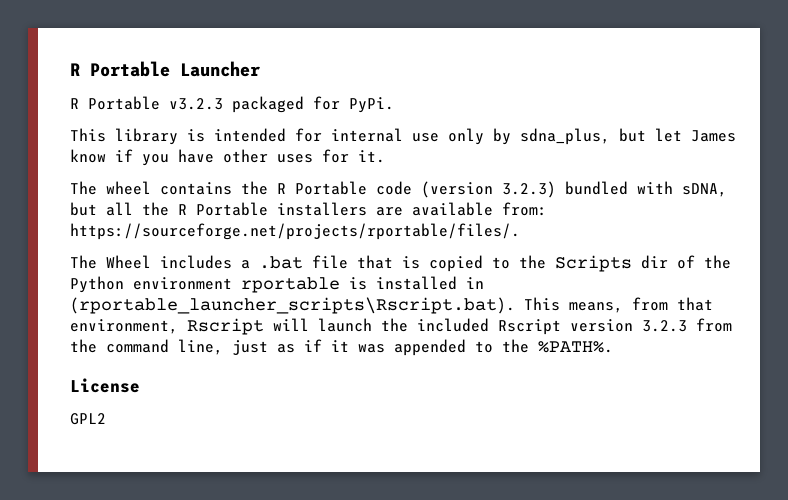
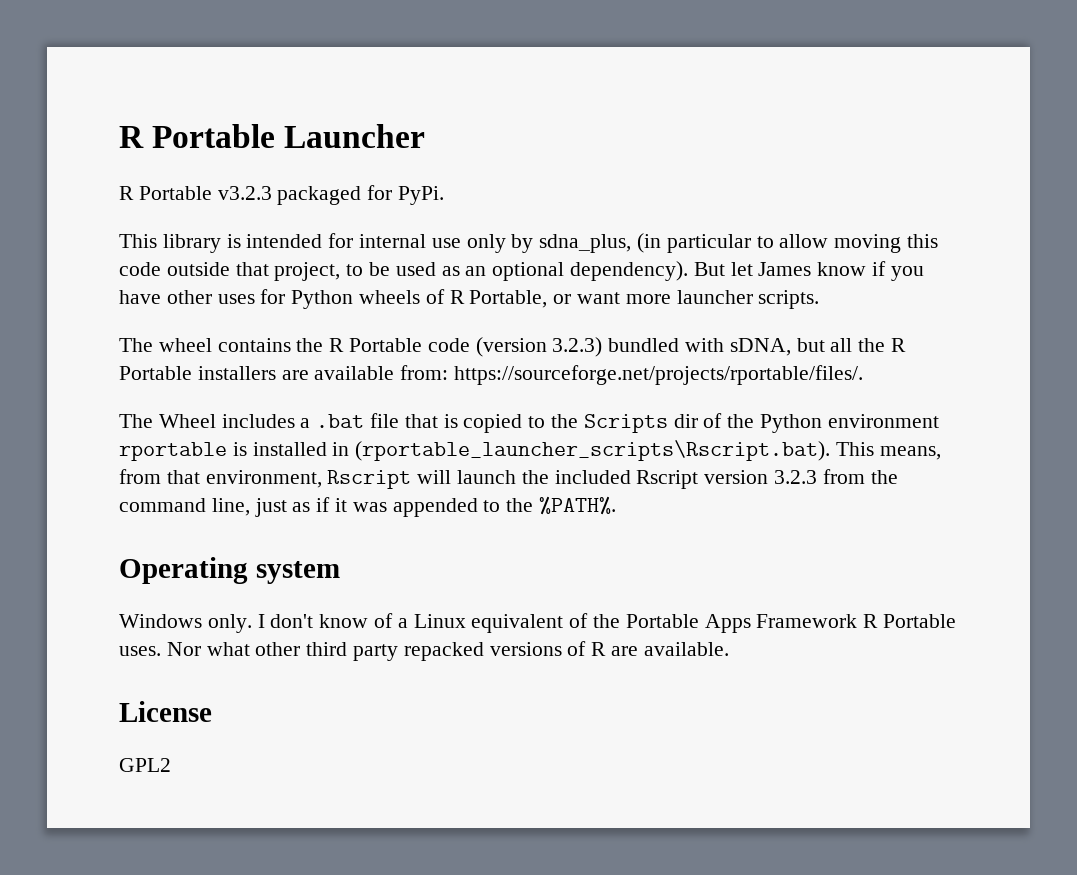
[619,128,646,142] but -> [637,233,939,253] [119,261,725,281] (in particular to allow moving this code outside that project, to be used as an optional dependency). But
[358,150,385,163] it. -> [291,289,820,309] Python wheels of R Portable, or want more launcher scripts.
(613, 347) none -> [119,557,340,584] [119,613,957,633] [119,641,729,661] // Operating system // Windows only. I don't know of a Linux equivalent of the Portable Apps Framework R Portable uses. Nor what other third party repacked versions of R are available.

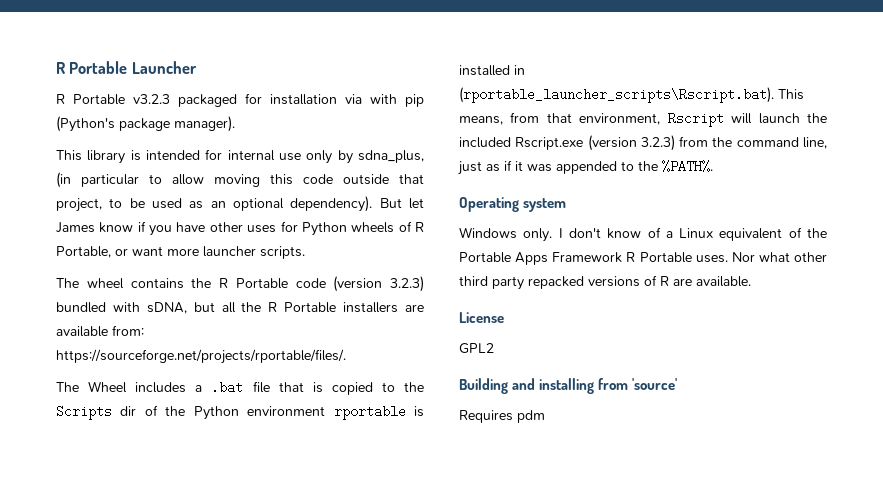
[398,186,445,205] PyPi. -> [270,94,424,107] [56,116,235,132] installation via with pip (Python's package manager).
[636,470,818,489] Rscript version 3.2.3 -> [515,135,675,151] Rscript.exe (version 3.2.3)
(171, 765) none -> [459,378,678,394] [459,410,545,423] // Building and installing from 'source' // Requires pdm

